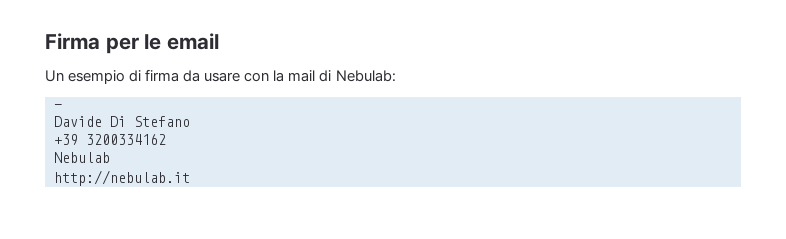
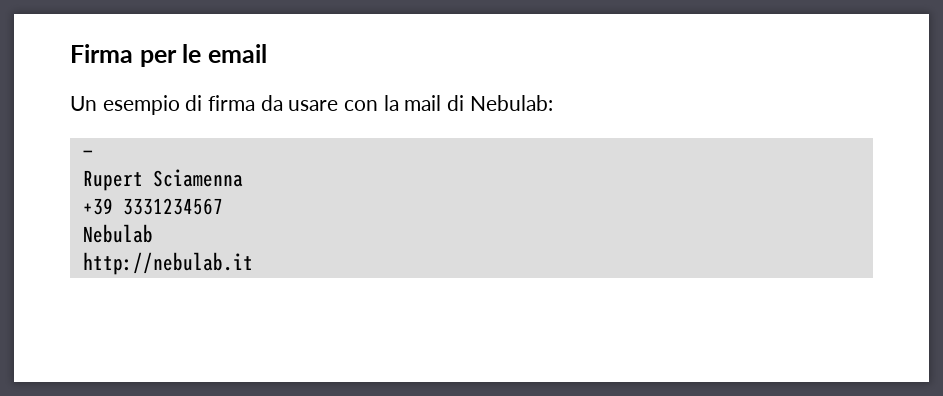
[54,116,190,127] Davide Di Stefano -> [82,169,243,191] Rupert Sciamenna
[86,134,166,145] 3200334162 -> [122,198,223,215] 3331234567

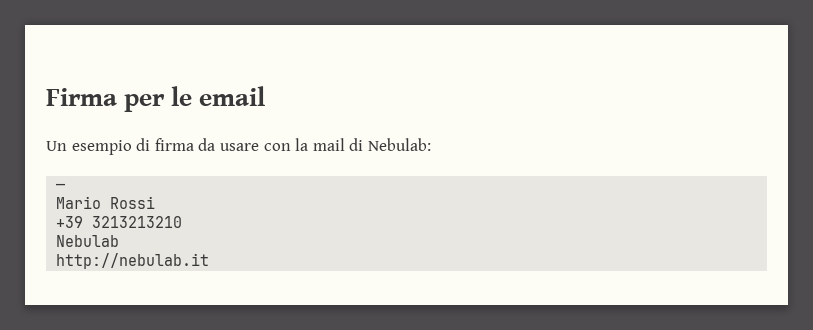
[82,169,243,191] Rupert Sciamenna -> [56,196,156,209] Mario Rossi
[122,198,223,215] 3331234567 -> [92,216,183,228] 3213213210

